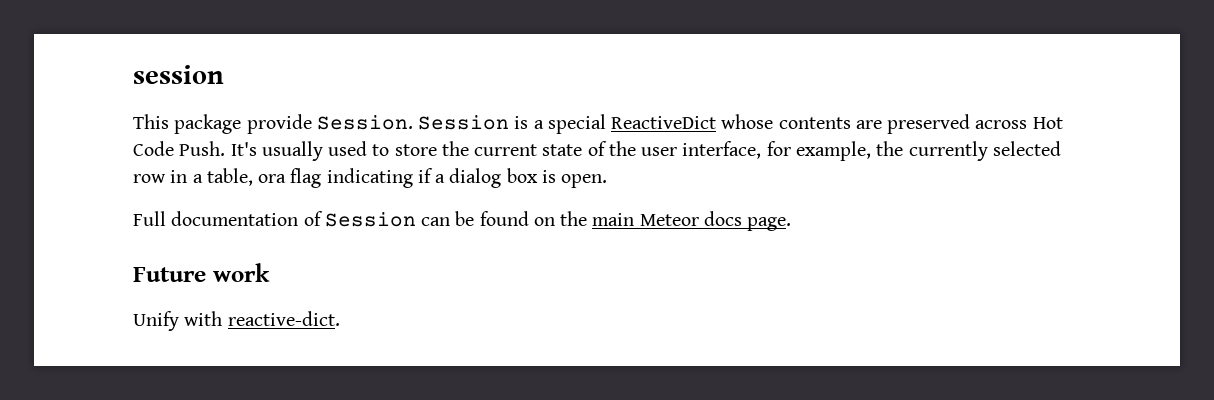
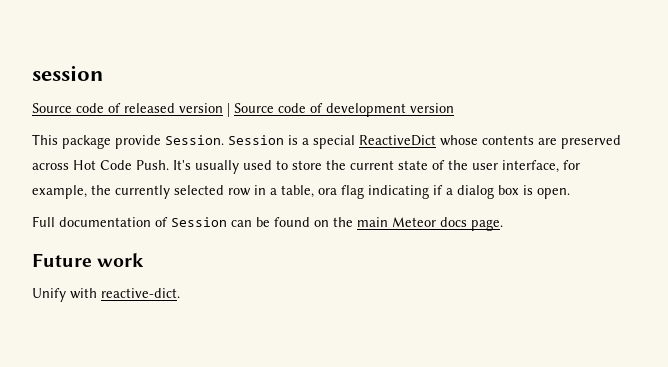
(224, 74) none -> [32,103,454,117] // Source code of released version | Source code of development version

